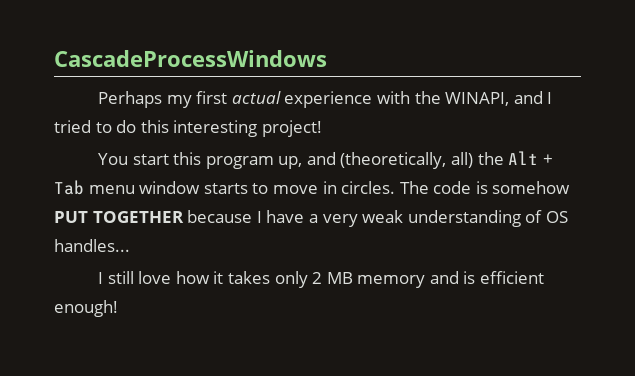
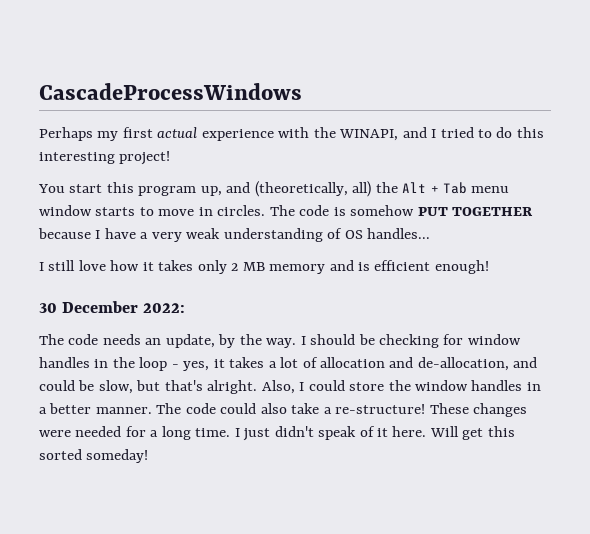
(118, 308) none -> [39,301,186,313] [39,334,521,348] [39,357,538,371] [39,380,541,394] [39,403,528,417] [39,426,515,441] [39,449,149,463] // 30 December 2022: // The code needs an update, by the way. I should be checking for window handles in the loop - yes, it takes a lot of allocation and de-allocation, and could be slow, but that's alright. Also, I could store the window handles in a better manner. The code could also take a re-structure! These changes were needed for a long time. I just didn't speak of it here. Will get this sorted someday!

